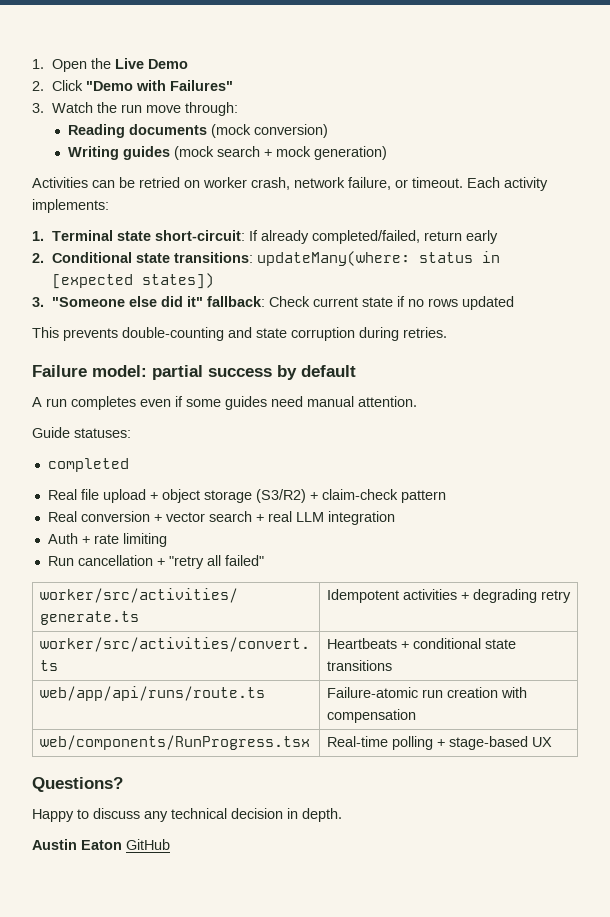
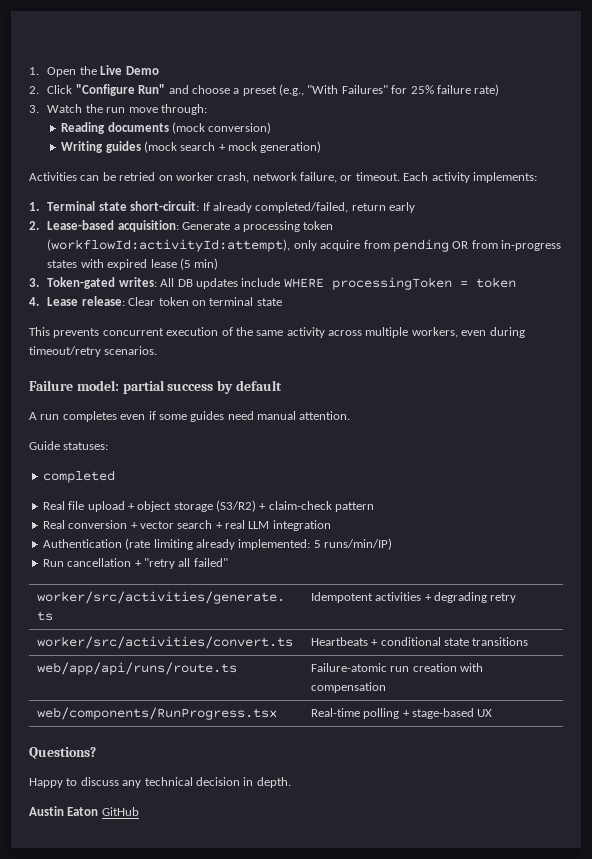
[86,80,234,91] "Demo with Failures" -> [75,84,500,96] "Configure Run" and choose a preset (e.g., "With Failures" for 25% failure rate)
[52,251,501,266] [52,273,215,289] [32,296,515,310] [32,327,447,341] Conditional state transitions: updateMany(where: status in [expected states]) // 3. "Someone else did it" fallback: Check current state if no rows updated // This prevents double-counting and state corruption during retries. -> [47,220,334,232] [47,239,562,252] [47,258,219,270] [29,277,516,290] [29,296,282,306] [29,327,525,338] [29,346,158,357] Lease-based acquisition: Generate a processing token (workflowId:activityId:attempt), only acquire from pending OR from in-progress states with expired lease (5 min) // 3. Token-gated writes: All DB updates include WHERE processingToken = token // 4. Lease release: Clear token on terminal state // This prevents concurrent execution of the same activity across multiple workers, even during timeout/retry scenarios.
[47,533,167,547] Auth + rate limiting -> [42,538,392,550] Authentication (rate limiting already implemented: 5 runs/min/IP)

